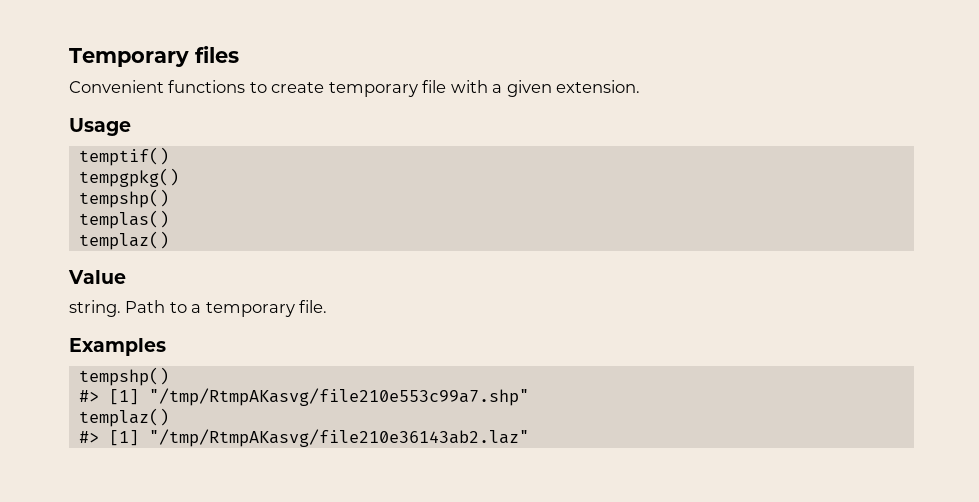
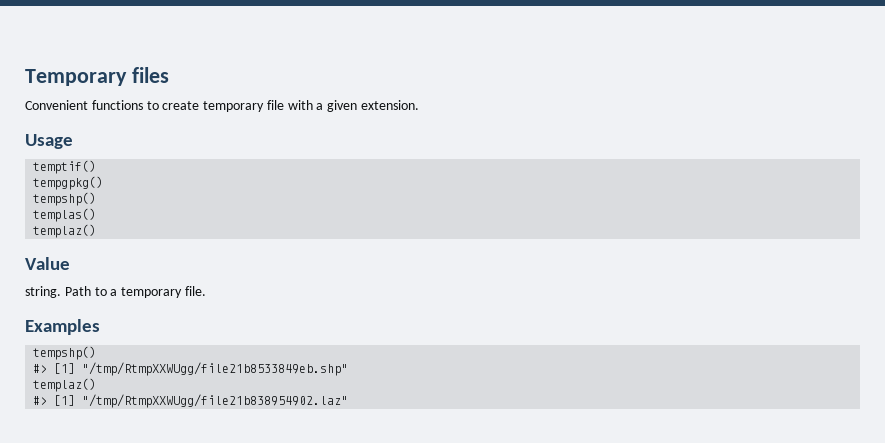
[148,388,529,406] "/tmp/RtmpAKasvg/file210e553c99a7.shp" -> [82,362,349,376] "/tmp/RtmpXXWUgg/file21b8533849eb.shp"
[148,429,529,447] "/tmp/RtmpAKasvg/file210e36143ab2.laz" -> [82,394,349,408] "/tmp/RtmpXXWUgg/file21b838954902.laz"

